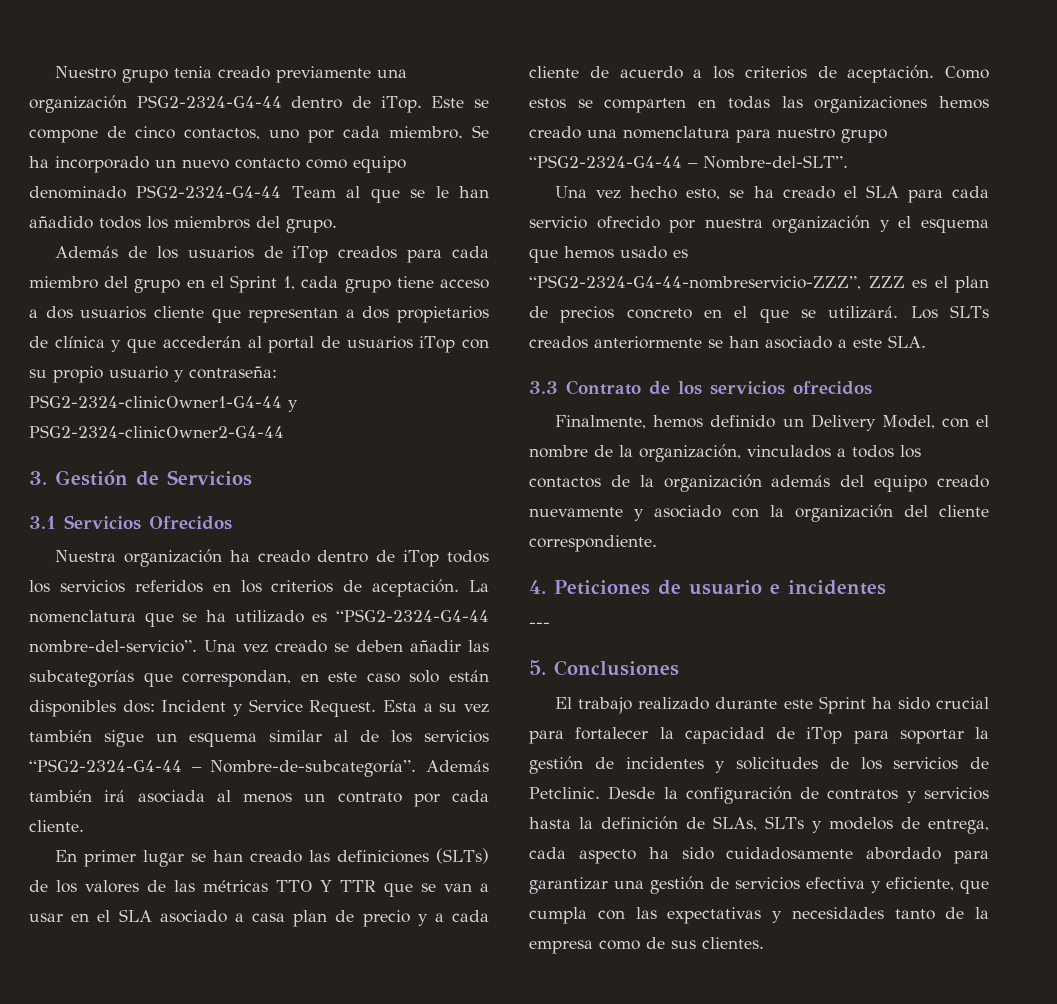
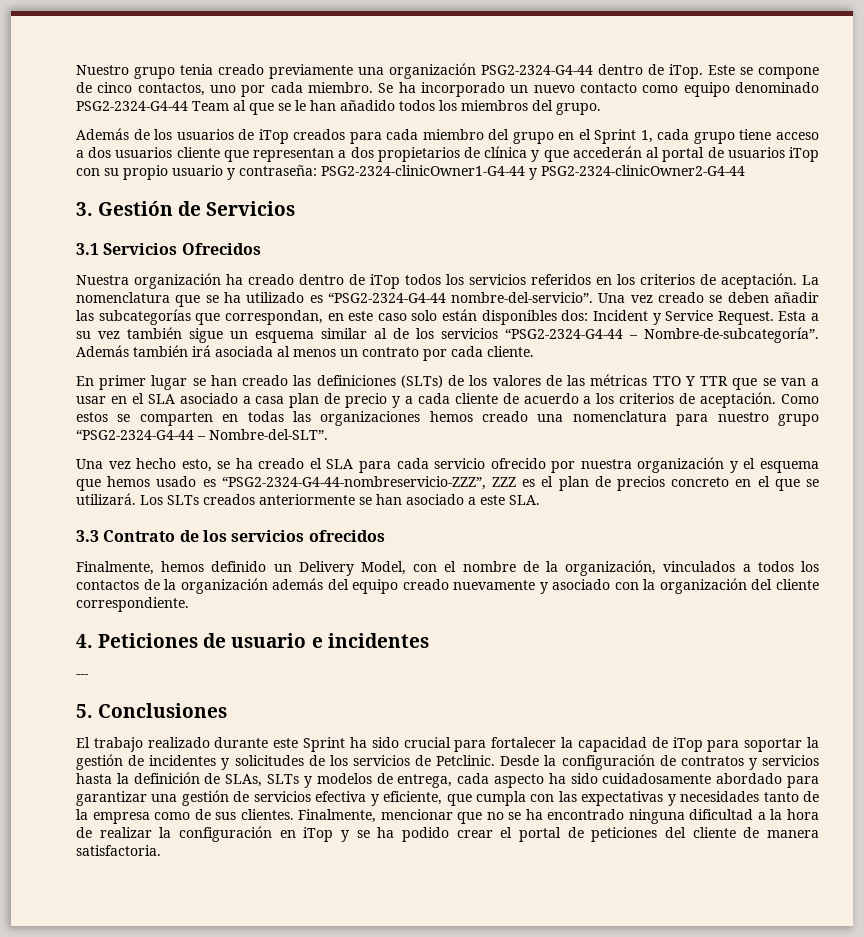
(764, 943) none -> [298,809,819,824] [76,826,819,842] [76,845,161,856] Finalmente, mencionar que no se ha encontrado ninguna dificultad a la hora de realizar la configuración en iTop y se ha podido crear el portal de peticiones del cliente de manera satisfactoria.

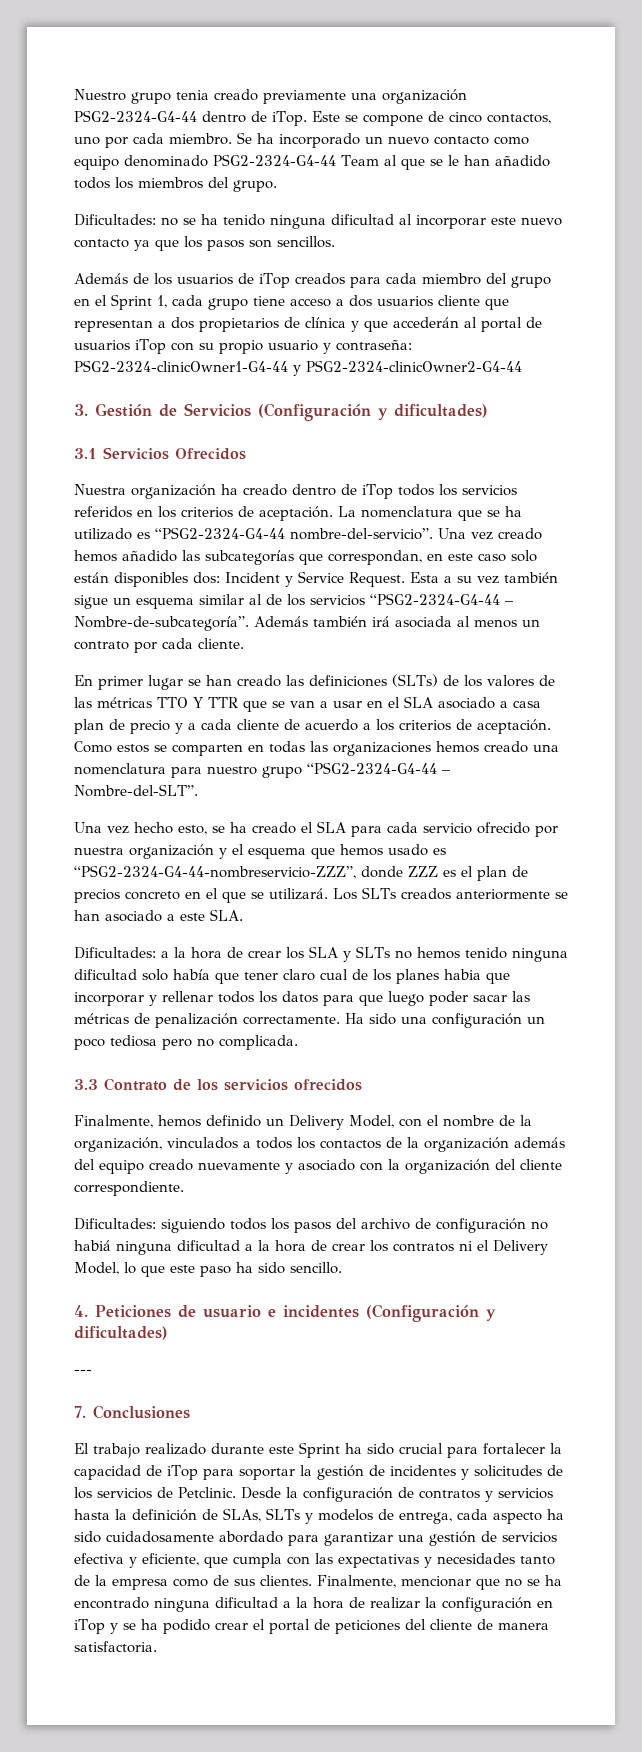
(601, 109) none -> [74,214,562,229] [74,236,335,251] // Dificultades: no se ha tenido ninguna dificultad al incorporar este nuevo contacto ya que los pasos son sencillos.
(296, 208) none -> [258,403,488,421] (Configuración y dificultades)
[709,292,819,303] se deben añadir -> [74,550,177,562] hemos añadido
(486, 483) none -> [361,866,403,878] donde
(540, 500) none -> [74,946,568,962] [74,969,510,984] [74,991,530,1006] [74,1013,545,1028] [74,1035,298,1050] // Dificultades: a la hora de crear los SLA y SLTs no hemos tenido ninguna dificultad solo había que tener claro cual de los planes habia que incorporar y rellenar todos los datos para que luego poder sacar las métricas de penalización correctamente. Ha sido una configuración un poco tediosa pero no complicada.
(189, 604) none -> [74,1218,548,1233] [74,1240,548,1255] [74,1262,342,1277] // Dificultades: siguiendo todos los pasos del archivo de configuración no habiá ninguna dificultad a la hora de crear los contratos ni el Delivery Model, lo que este paso ha sido sencillo.
(429, 640) none -> [366,1304,496,1322] [74,1326,168,1340] (Configuración y dificultades)
[76,704,93,718] 5. -> [74,1406,86,1418] 7.

